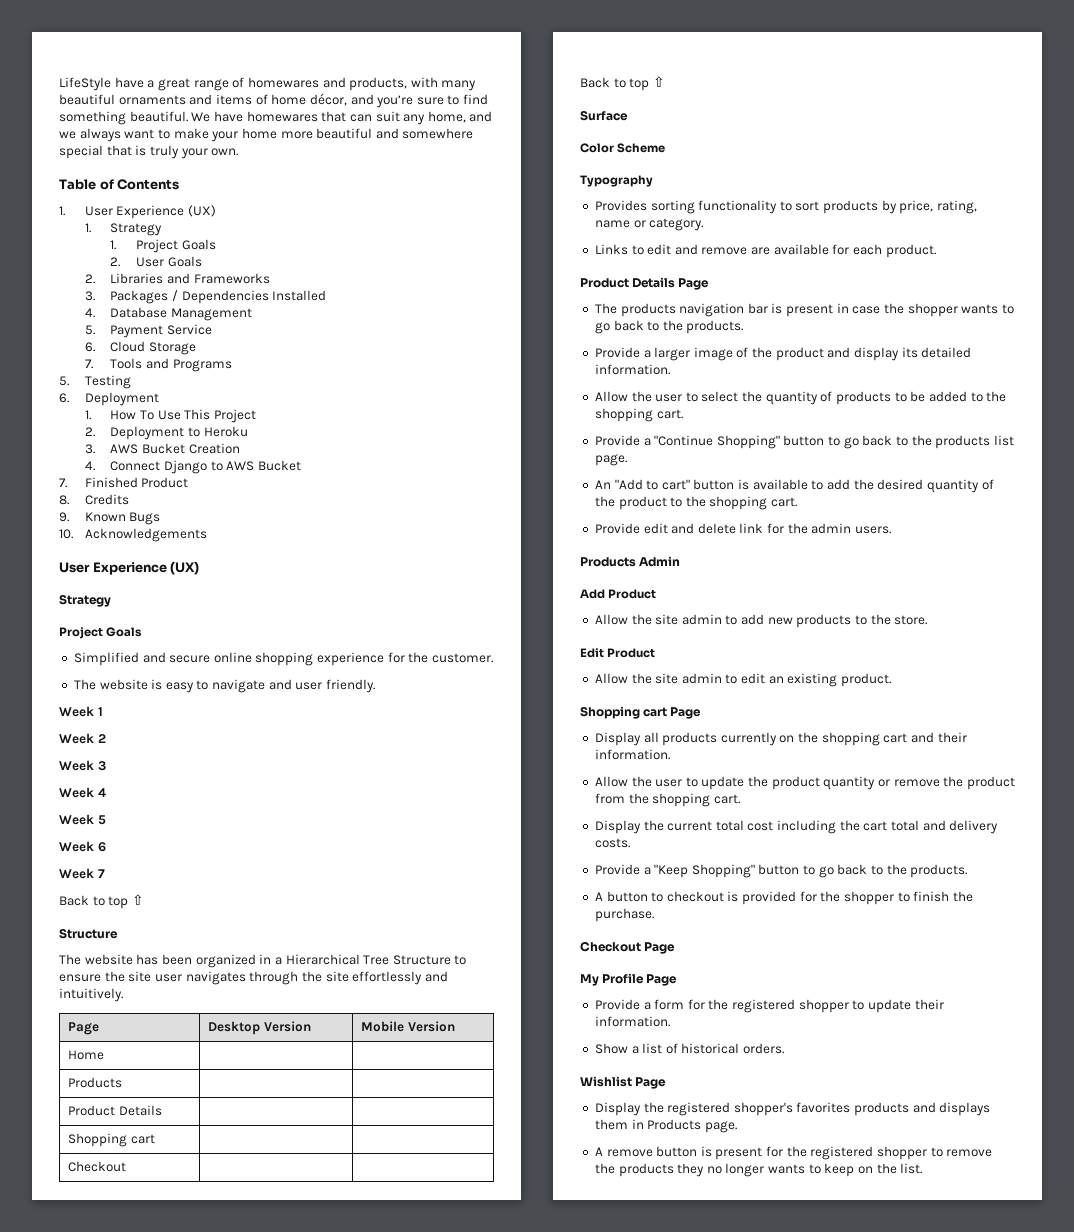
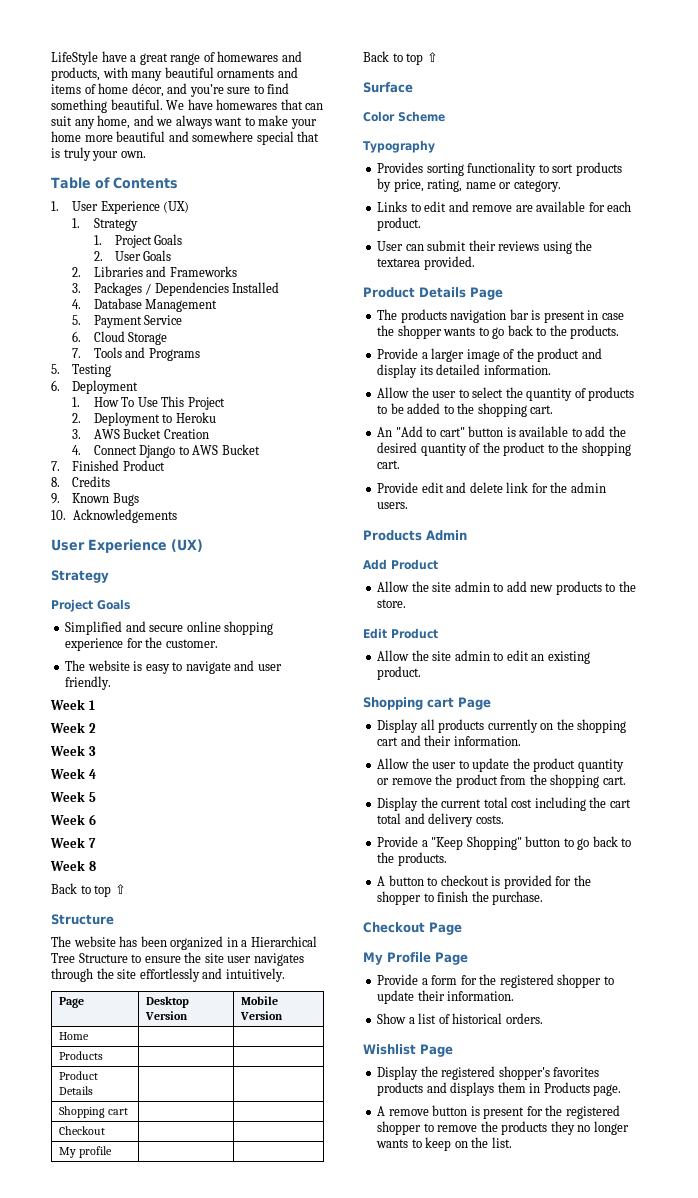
(105, 873) none -> [50,860,96,871] // Week 8
(127, 1166) none -> [59,1146,113,1158] // My profile | |
(936, 251) none -> [377,240,593,254] [377,256,475,270] // User can submit their reviews using the textarea provided.
[594,435,1014,449] [594,454,627,466] // Provide a "Continue Shopping" button to go back to the products list page. -> (554, 409) none

